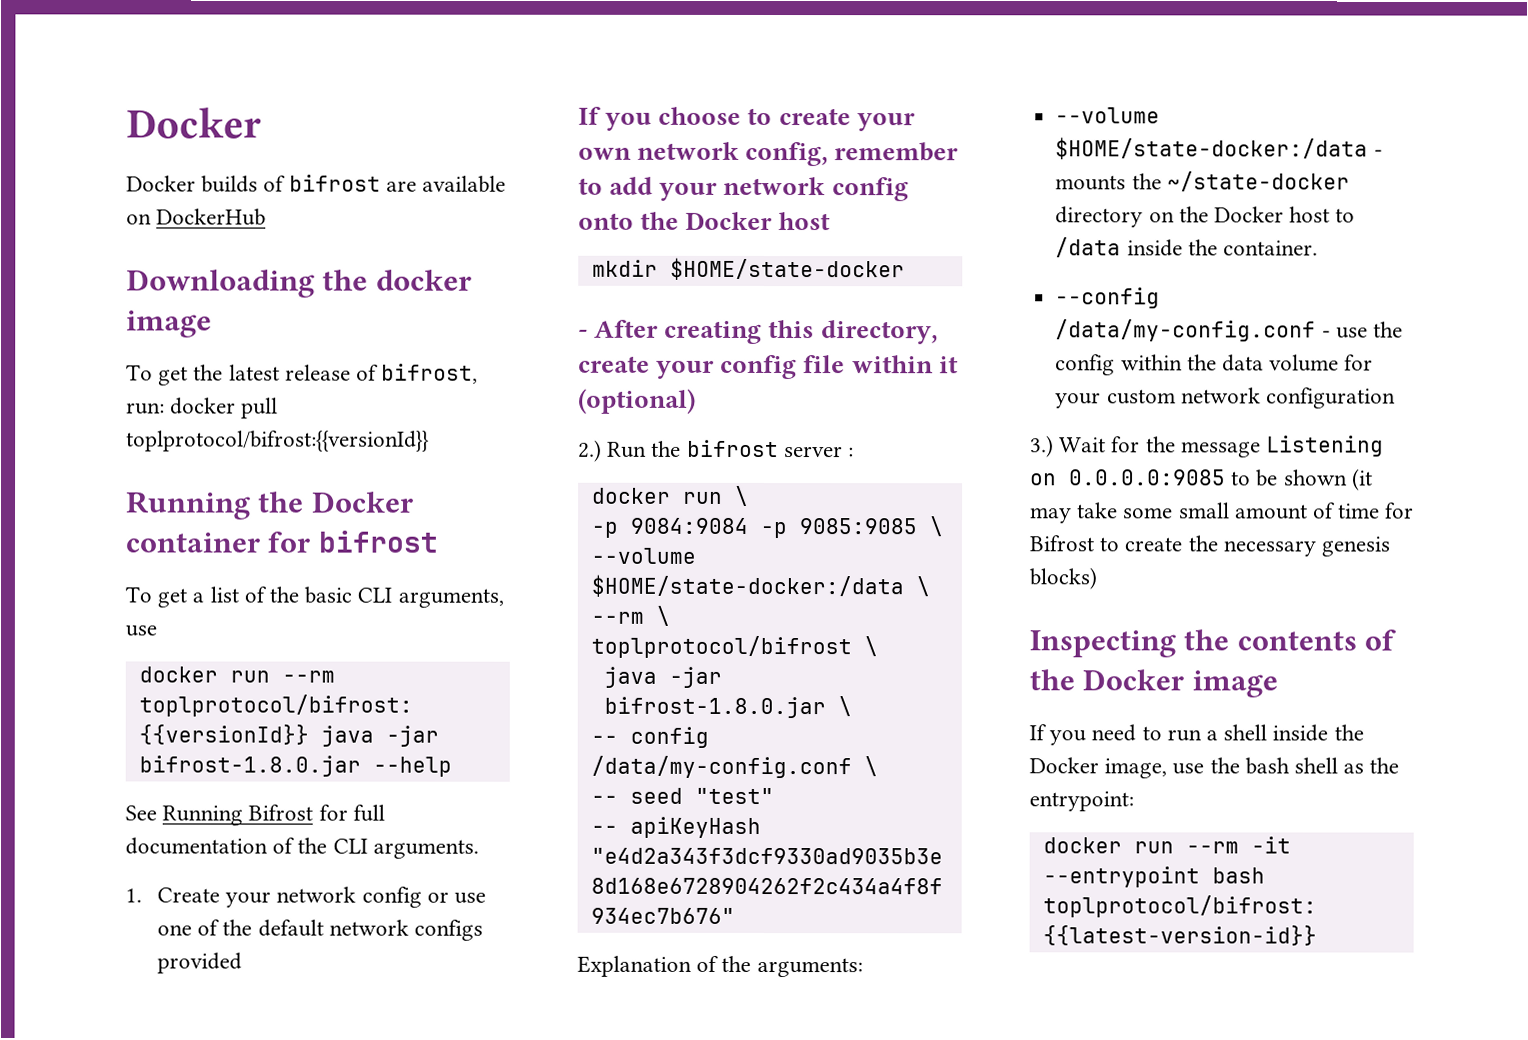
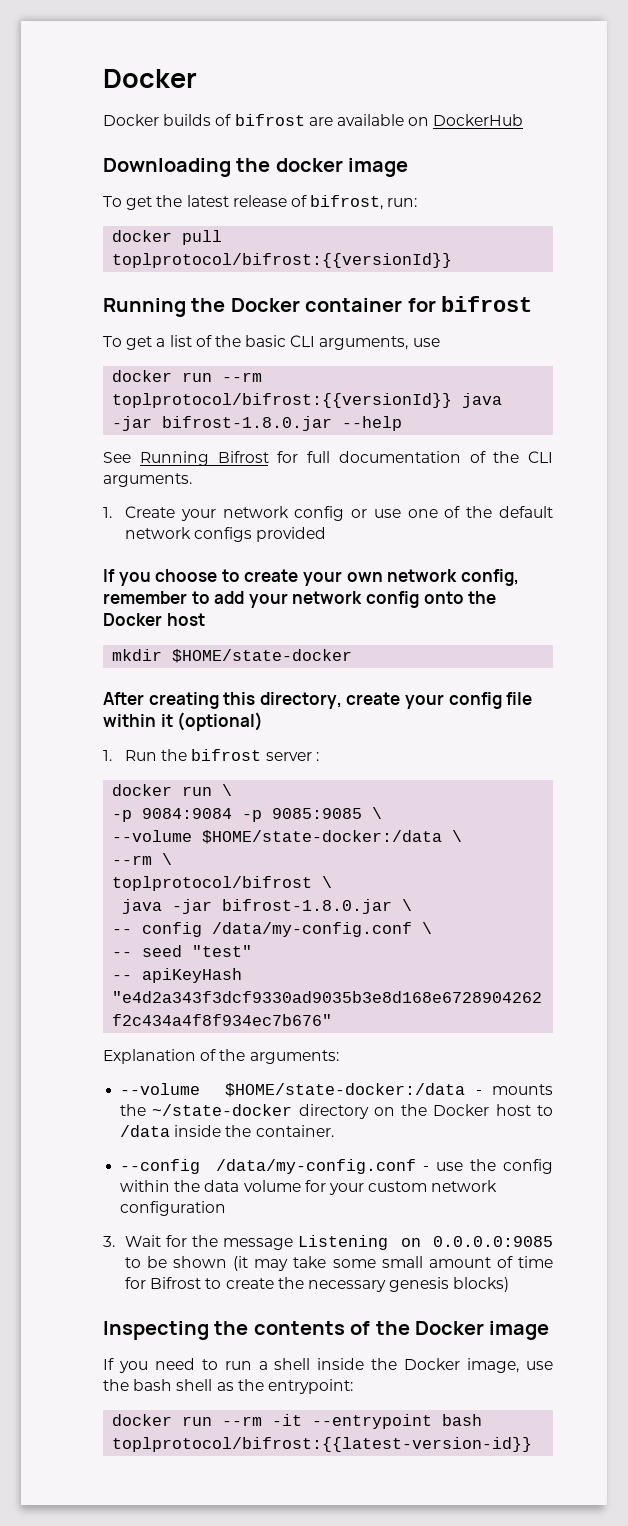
(165, 408) none -> (418, 202) //
[578,329,588,338] - -> (353, 656) none
[578,439,602,462] 2.) -> [103,750,112,761] 1.
[1030,435,1054,458] 3.) -> [103,1236,115,1247] 3.

